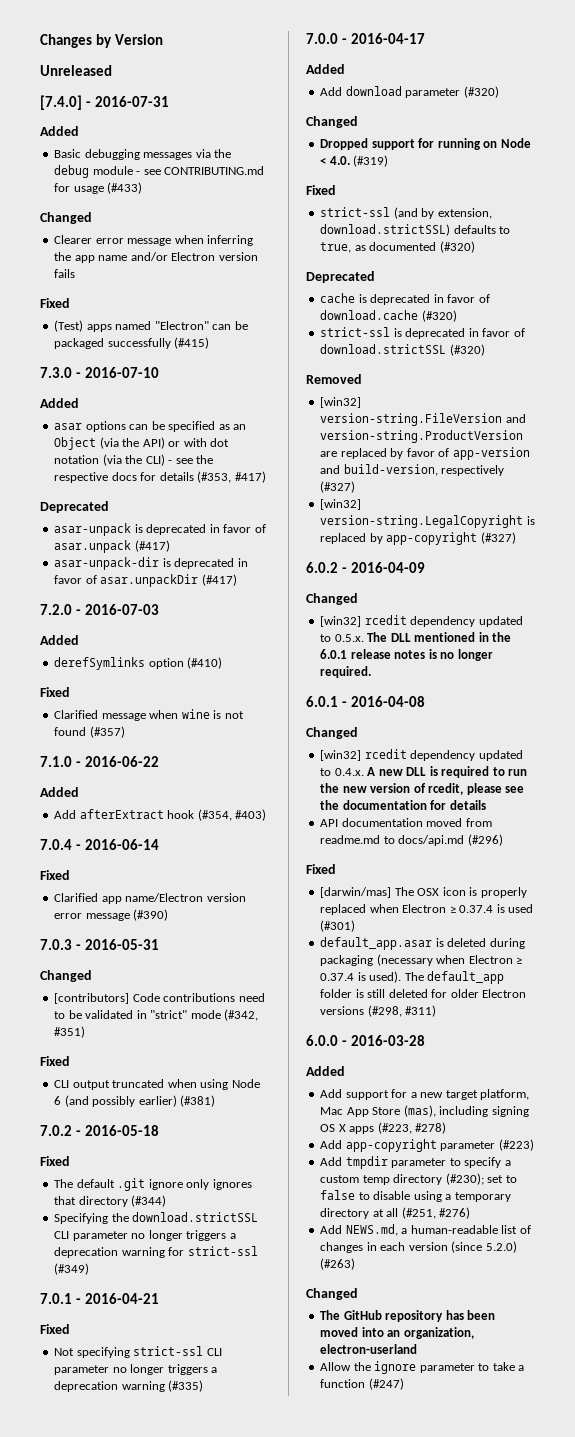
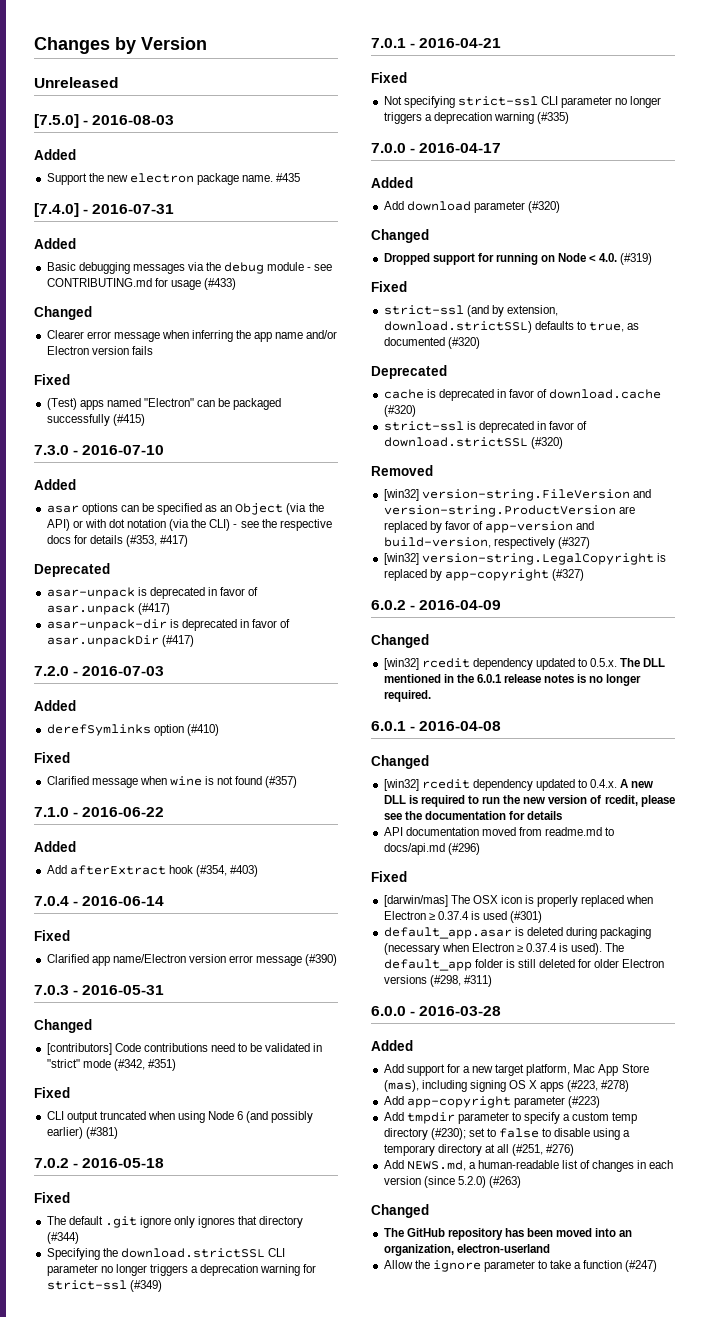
(112, 70) none -> [34,114,175,128] [34,149,76,160] [46,173,301,185] // [7.5.0] - 2016-08-03 // Added // Support the new electron package name. #435

